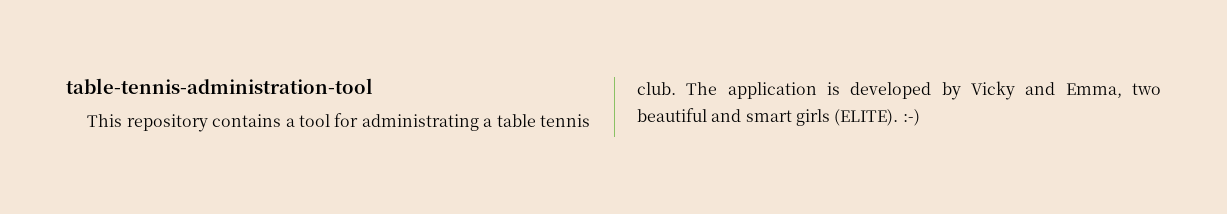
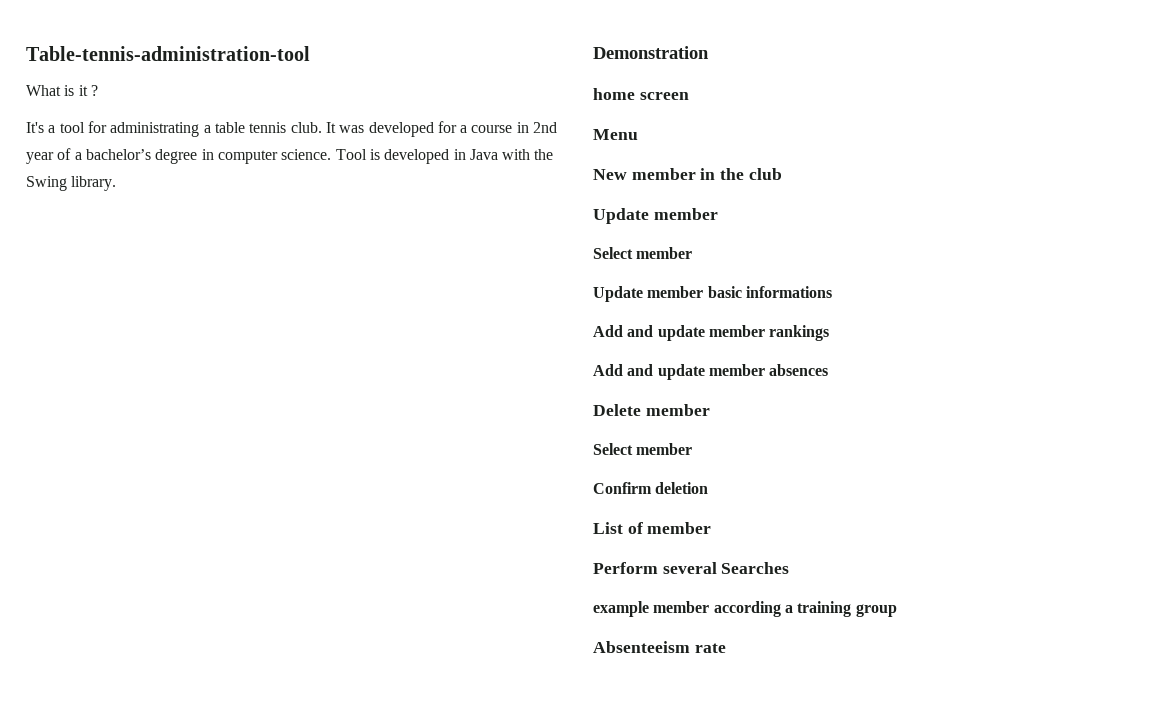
[66,78,373,94] [87,114,282,132] table-tennis-administration-tool // This repository contains -> [26,46,310,61] [26,85,98,96] [26,122,44,133] Table-tennis-administration-tool // What is it ? // It's
[686,81,1161,100] [637,108,920,126] The application is developed by Vicky and Emma, two beautiful and smart girls (ELITE). :-) -> [325,121,558,137] [26,148,554,164] [26,176,117,191] [593,46,709,59] [593,88,689,100] [593,129,638,140] [593,168,782,180] [593,208,718,224] [593,247,693,259] [593,286,832,302] [593,325,830,341] [593,364,829,380] [593,404,710,416] [593,443,693,455] [593,482,709,494] [593,522,712,534] [593,562,790,574] [593,601,897,617] [593,641,726,653] It was developed for a course in 2nd year of a bachelor’s degree in computer science. Tool is developed in Java with the Swing library. // Demonstration // home screen // Menu // New member in the club // Update member // Select member // Update member basic informations // Add and update member rankings // Add and update member absences // Delete member // Select member // Confirm deletion // List of member // Perform several Searches // example member according a training group // Absenteeism rate

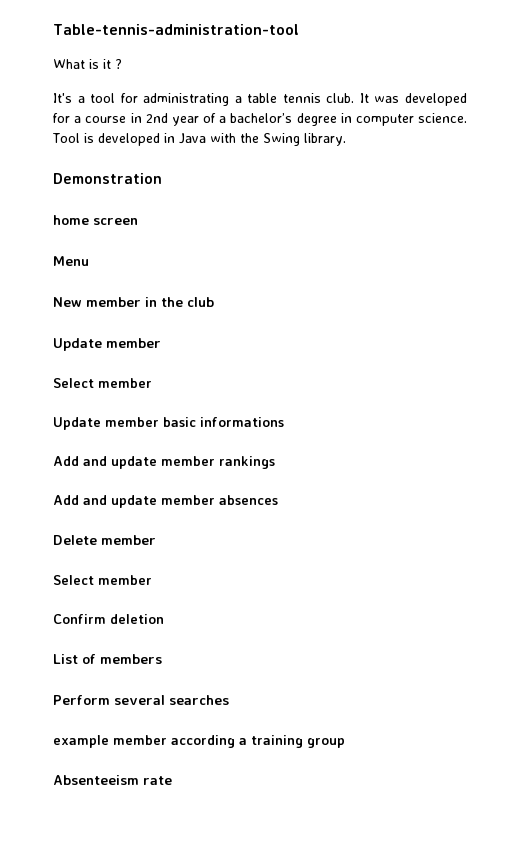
[647,522,712,534] member -> [100,654,162,664] members
[721,562,790,574] Searches -> [169,695,229,705] searches

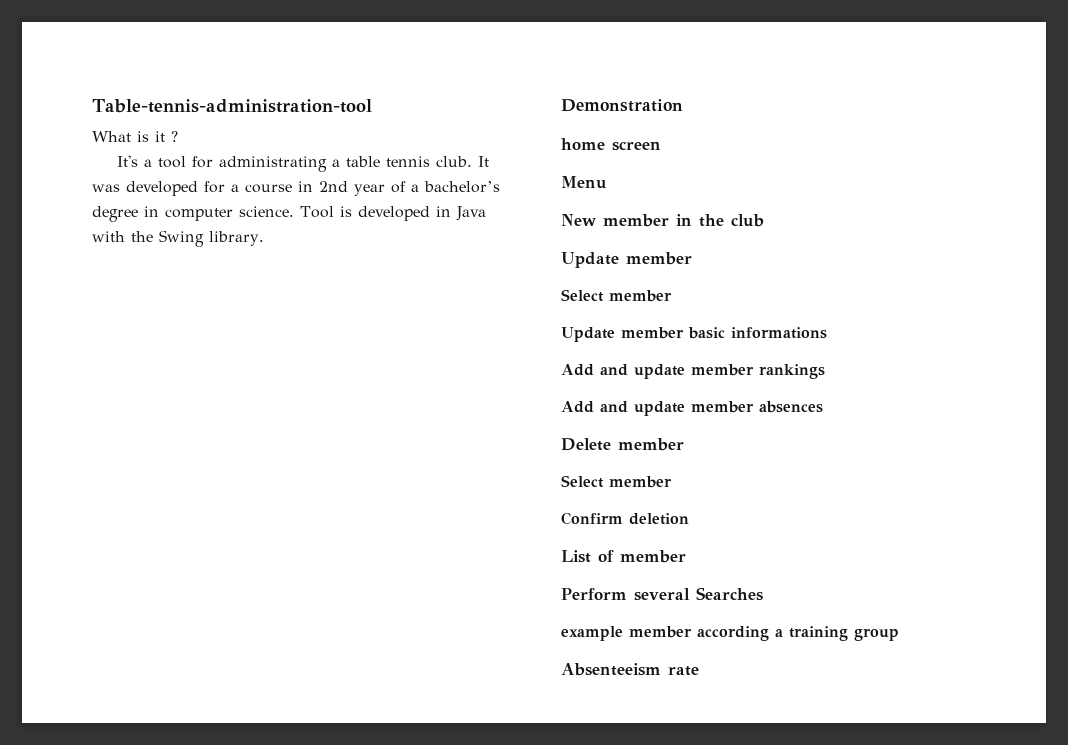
[100,654,162,664] members -> [620,550,686,563] member
[169,695,229,705] searches -> [696,587,763,601] Searches

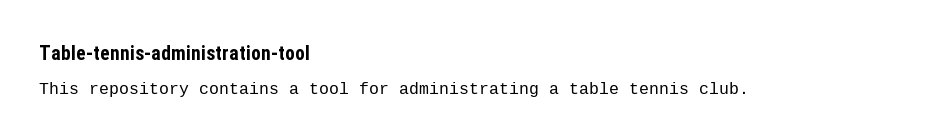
[92,131,178,142] [116,155,138,167] What is it ? // It's -> [39,82,279,97] This repository contains
[477,156,489,167] [92,181,500,196] [92,206,486,222] [92,230,264,247] [561,99,683,112] [561,138,661,151] [561,176,607,189] [561,214,764,227] [561,252,692,268] [561,289,672,302] [561,327,827,342] [561,364,825,379] [561,401,823,416] [561,438,684,451] [561,475,672,488] [561,512,689,525] [561,550,686,563] [561,587,763,601] [561,626,899,641] [561,663,699,676] It was developed for a course in 2nd year of a bachelor’s degree in computer science. Tool is developed in Java with the Swing library. // Demonstration // home screen // Menu // New member in the club // Update member // Select member // Update member basic informations // Add and update member rankings // Add and update member absences // Delete member // Select member // Confirm deletion // List of member // Perform several Searches // example member according a training group // Absenteeism rate -> (749, 88) none

